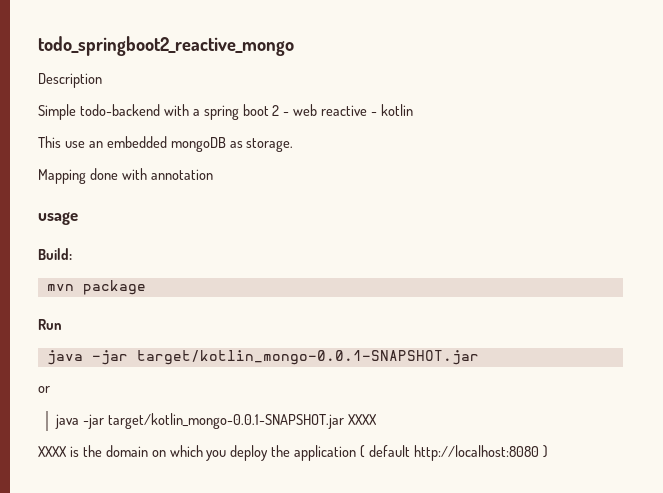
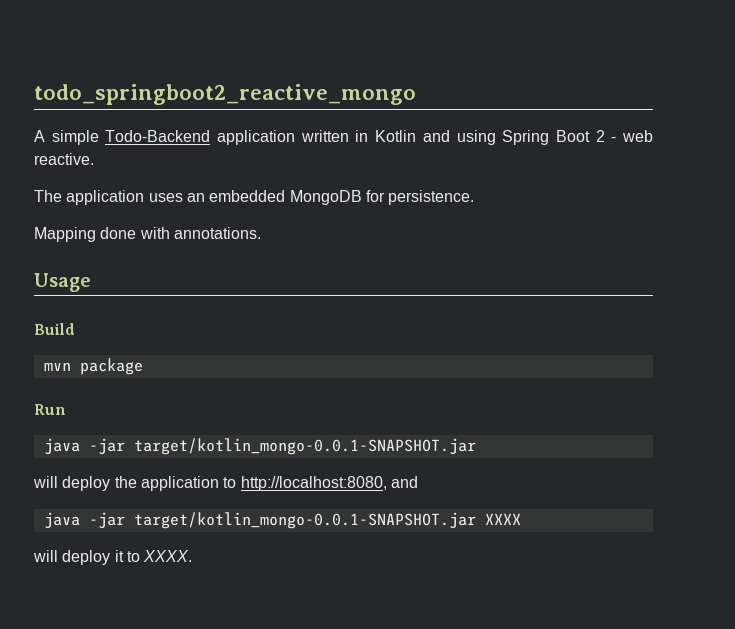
[38,73,102,88] [38,104,414,120] [38,136,294,152] Description // Simple todo-backend with a spring boot 2 - web reactive - kotlin // This use an embedded mongoDB as storage. -> [34,130,654,145] [34,153,94,165] [34,190,475,205] A simple Todo-Backend application written in Kotlin and using Spring Boot 2 - web reactive. // The application uses an embedded MongoDB for persistence.
[150,169,213,180] [38,212,78,225] [38,248,72,260] annotation // usage // Build: -> [173,227,261,239] [34,273,91,292] [34,323,75,335] annotations. // Usage // Build
[38,386,50,393] [55,413,377,429] [38,445,548,461] or // java -jar target/kotlin_mongo-0.0.1-SNAPSHOT.jar XXXX // XXXX is the domain on which you deploy the application ( default http://localhost:8080 ) -> [33,476,418,491] [43,512,521,529] [33,550,193,565] will deploy the application to http://localhost:8080, and // java -jar target/kotlin_mongo-0.0.1-SNAPSHOT.jar XXXX // will deploy it to XXXX.

